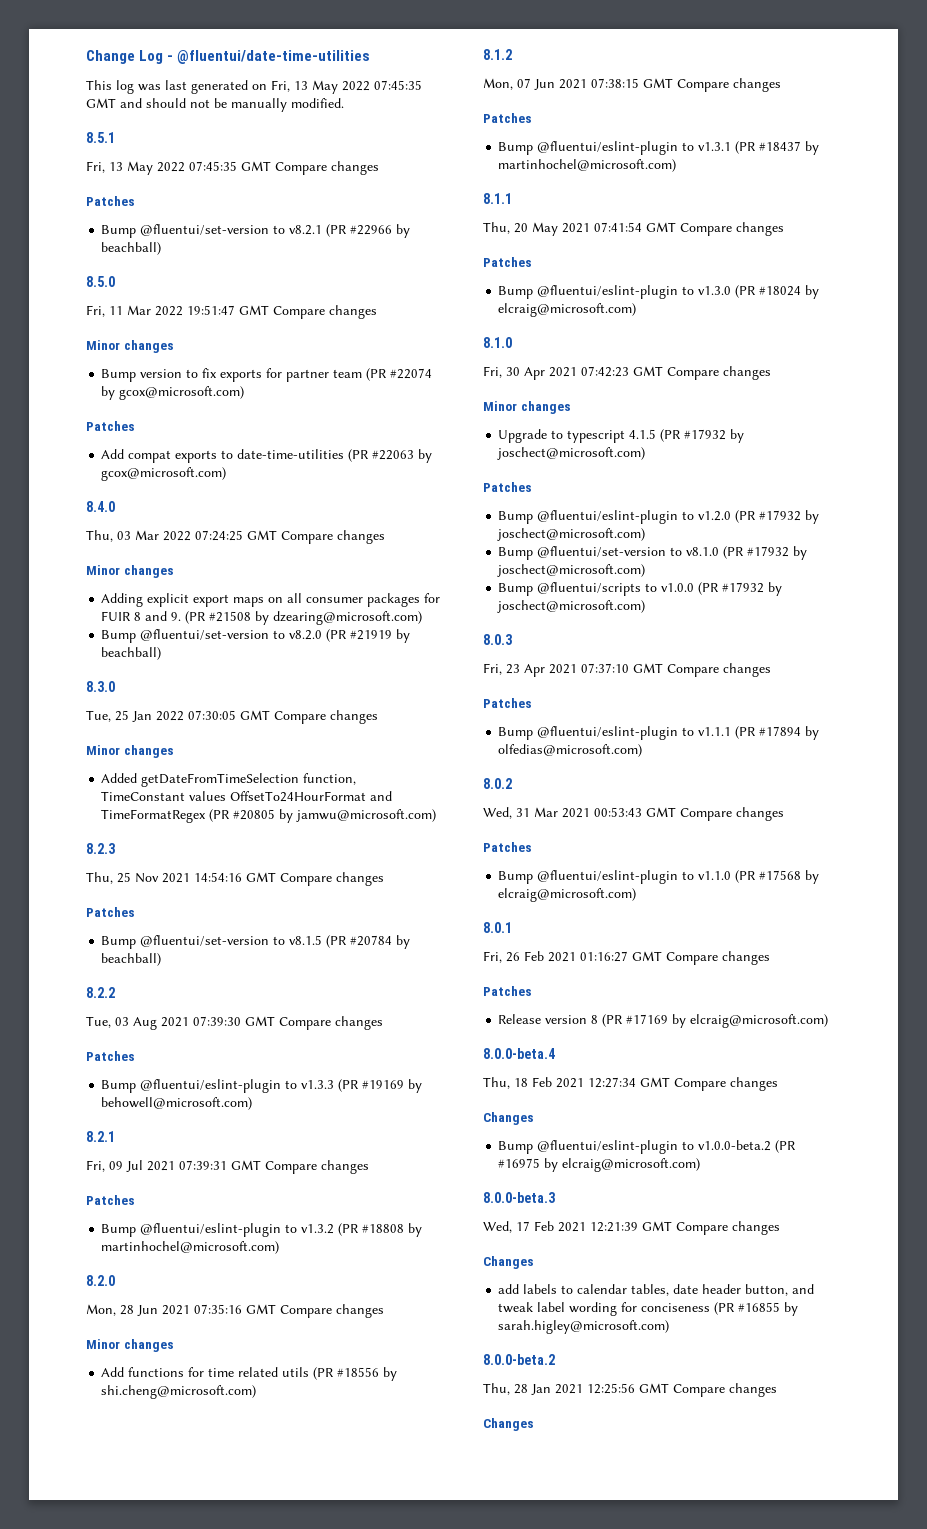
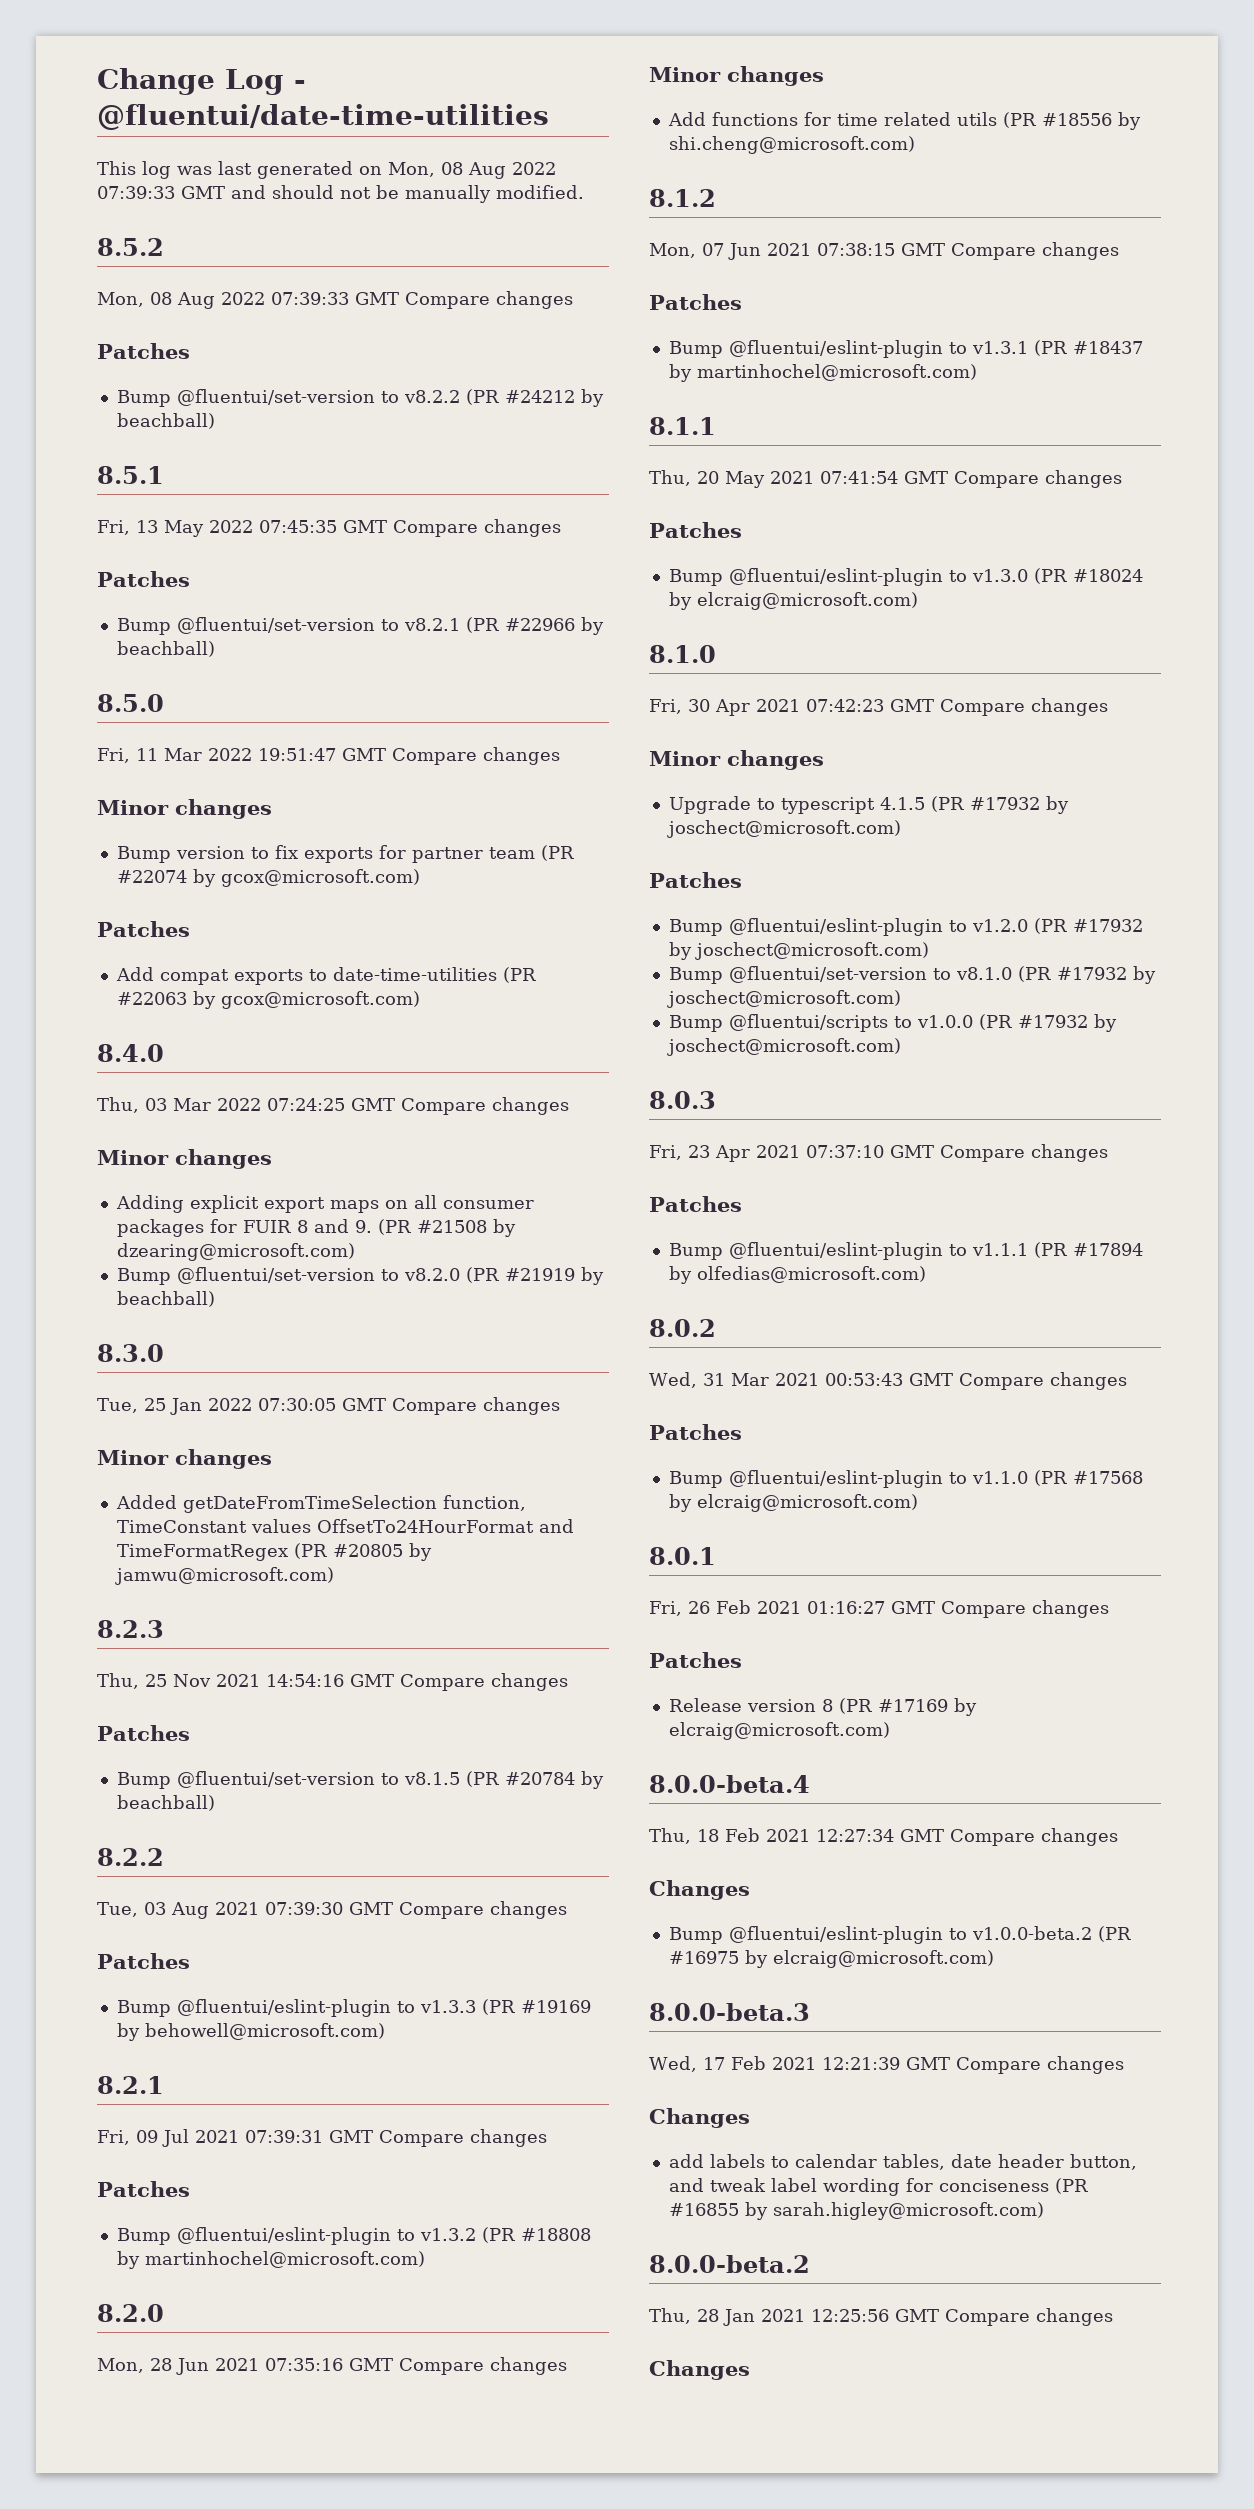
[271,80,422,94] Fri, 13 May 2022 07:45:35 -> [388,162,556,179] [97,186,175,199] Mon, 08 Aug 2022 07:39:33
(344, 103) none -> [97,238,164,256] [97,291,573,309] [97,343,190,359] [116,389,604,407] [116,413,215,429] // 8.5.2 // Mon, 08 Aug 2022 07:39:33 GMT Compare changes // Patches // Bump @fluentui/set-version to v8.2.2 (PR #24212 by beachball)

